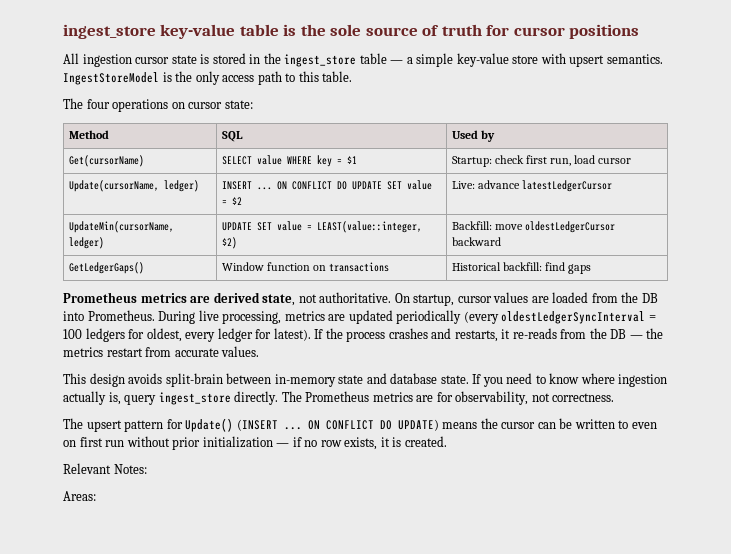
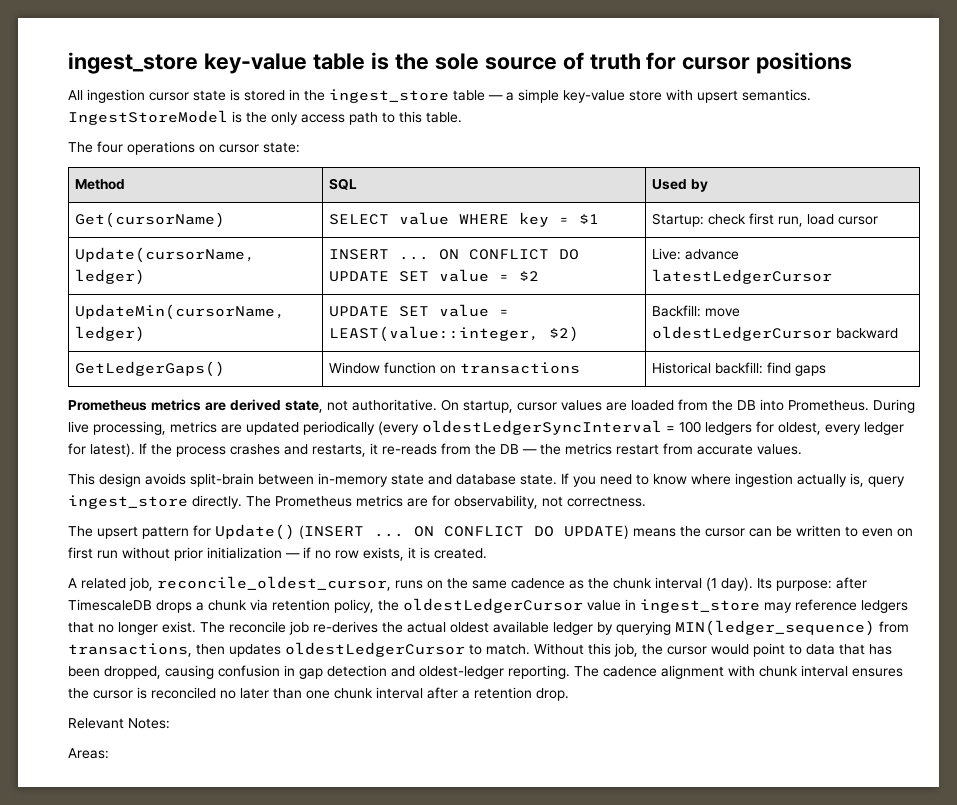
(447, 441) none -> [68,576,867,591] [68,598,908,613] [68,620,909,636] [68,642,892,657] [68,665,903,679] [68,687,569,701] // A related job, reconcile_oldest_cursor, runs on the same cadence as the chunk interval (1 day). Its purpose: after TimescaleDB drops a chunk via retention policy, the oldestLedgerCursor value in ingest_store may reference ledgers that no longer exist. The reconcile job re-derives the actual oldest available ledger by querying MIN(ledger_sequence) from transactions, then updates oldestLedgerCursor to match. Without this job, the cursor would point to data that has been dropped, causing confusion in gap detection and oldest-ledger reporting. The cadence alignment with chunk interval ensures the cursor is reconciled no later than one chunk interval after a retention drop.

